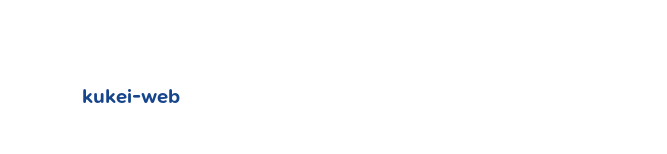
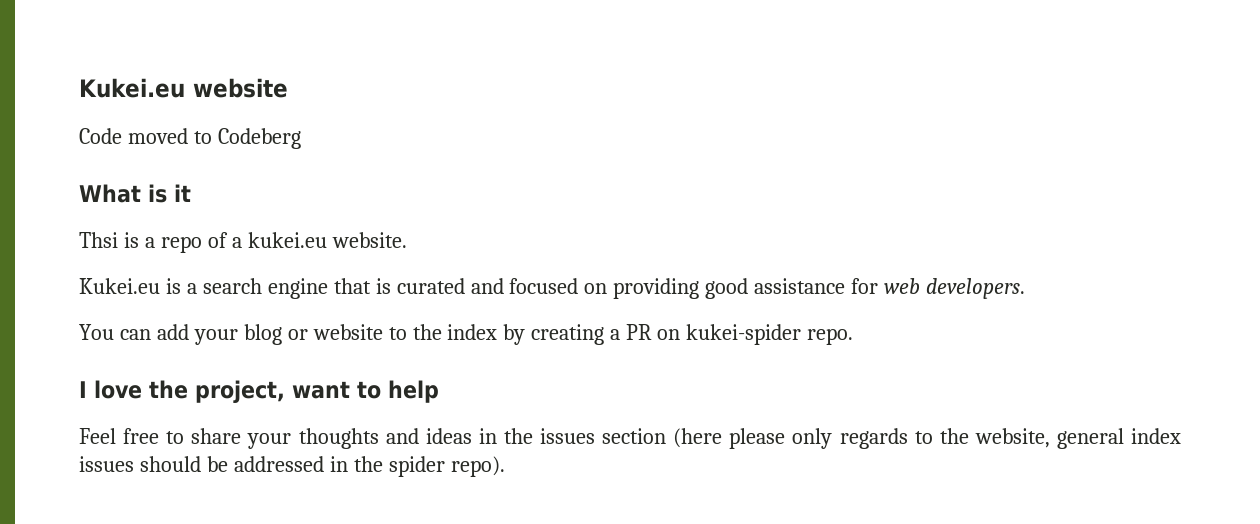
[82,88,180,104] kukei-web -> [79,78,288,98] [79,128,301,149] [79,184,191,203] [79,232,407,253] [79,278,1026,299] [79,324,854,345] [79,380,439,403] [79,428,1182,449] [79,456,505,477] Kukei.eu website // Code moved to Codeberg // What is it // Thsi is a repo of a kukei.eu website. // Kukei.eu is a search engine that is curated and focused on providing good assistance for web developers. // You can add your blog or website to the index by creating a PR on kukei-spider repo. // I love the project, want to help // Feel free to share your thoughts and ideas in the issues section (here please only regards to the website, general index issues should be addressed in the spider repo).

